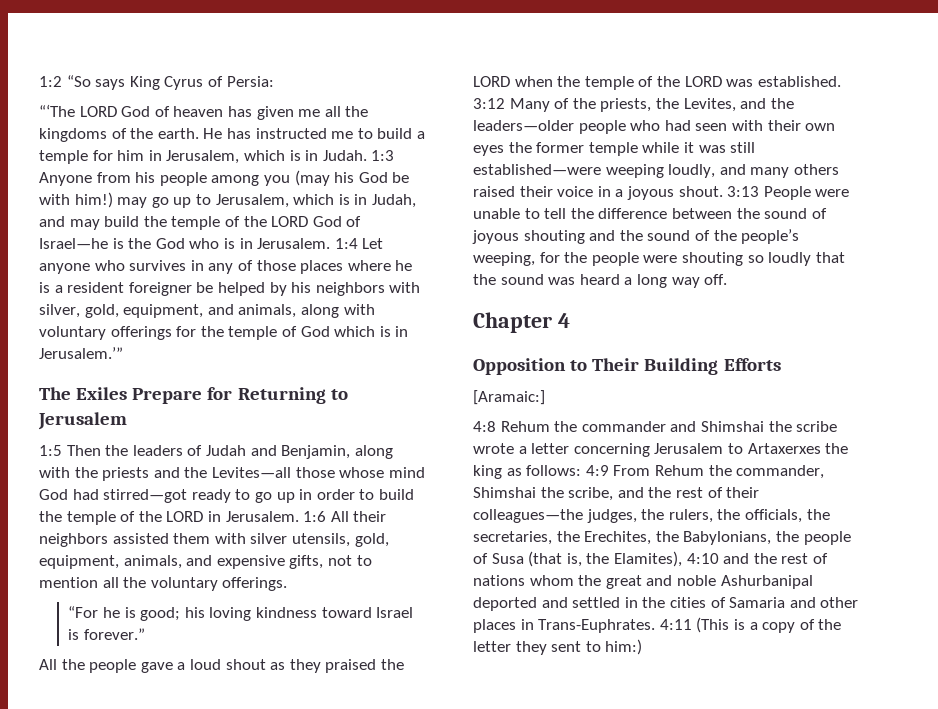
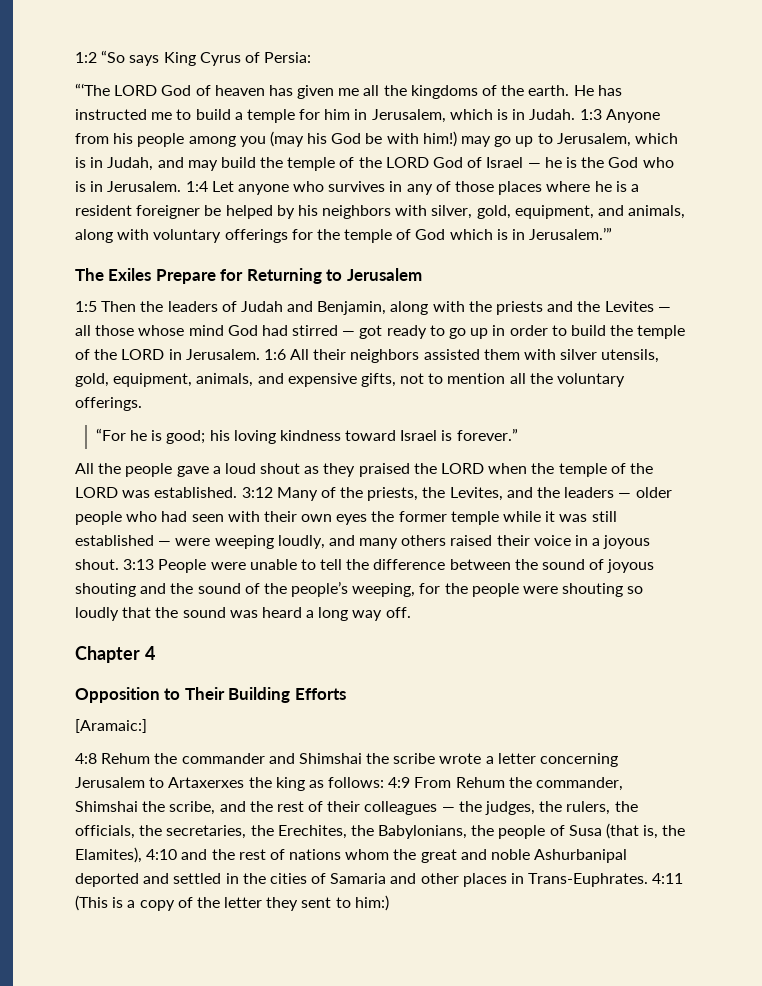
[39,238,108,249] Israel—he -> [486,157,562,168] Israel — he
[211,467,291,478] Levites—all -> [604,301,671,312] [75,325,91,336] Levites — all
[103,489,188,503] stirred—got -> [292,325,383,339] stirred — got
[473,120,574,131] leaders—older -> [564,487,672,498] leaders — older
[473,164,601,175] established—were -> [75,535,211,546] established — were
[473,509,583,523] colleagues—the -> [364,801,482,815] colleagues — the

